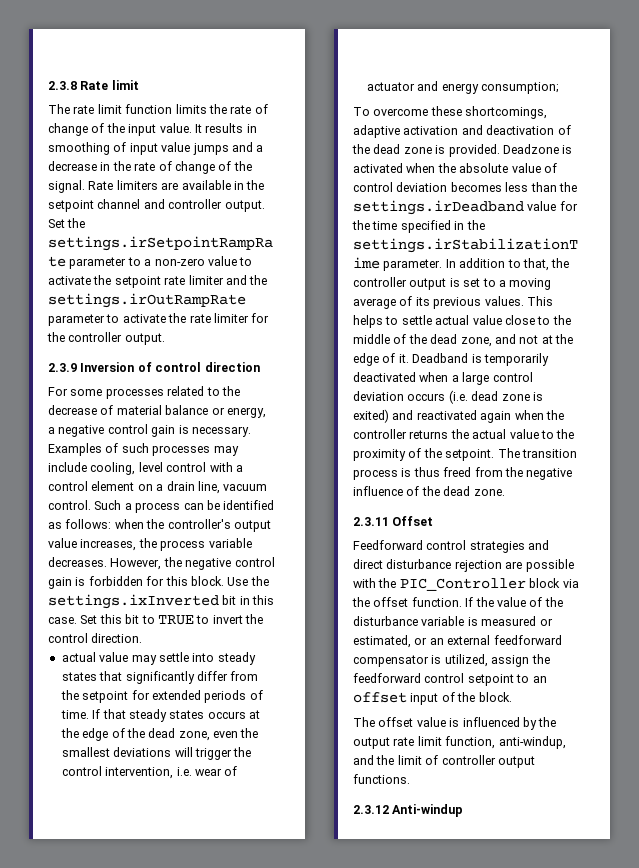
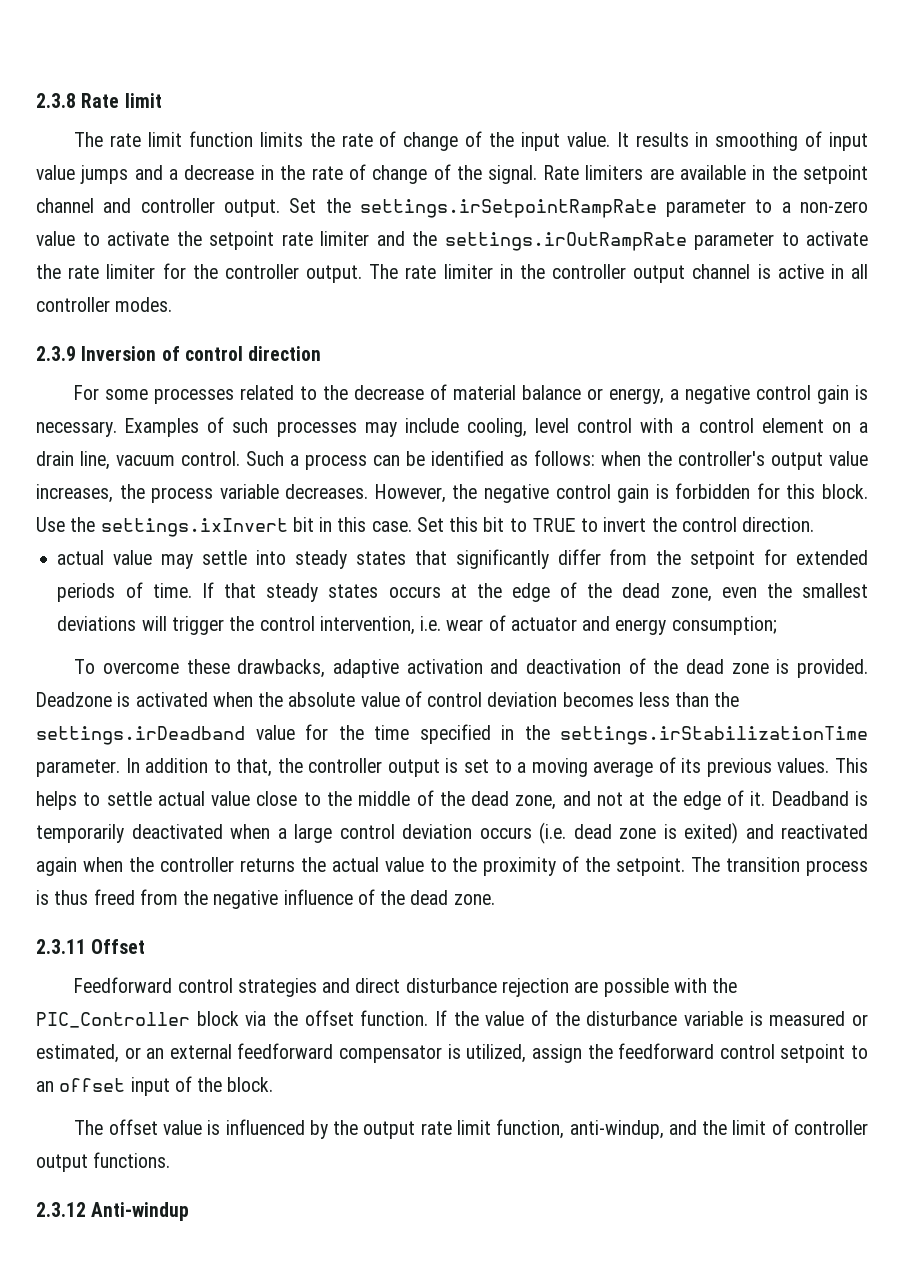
(165, 339) none -> [369,264,868,283] [36,297,173,312] The rate limiter in the controller output channel is active in all controller modes.
[48,594,219,609] settings.ixInverted -> [100,518,288,537] settings.ixInvert
[465,106,548,119] shortcomings, -> [237,659,326,678] drawbacks,

